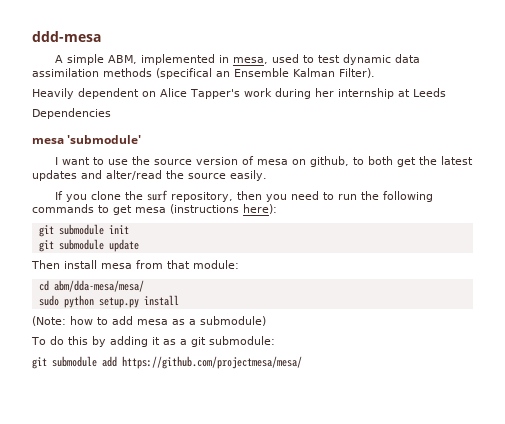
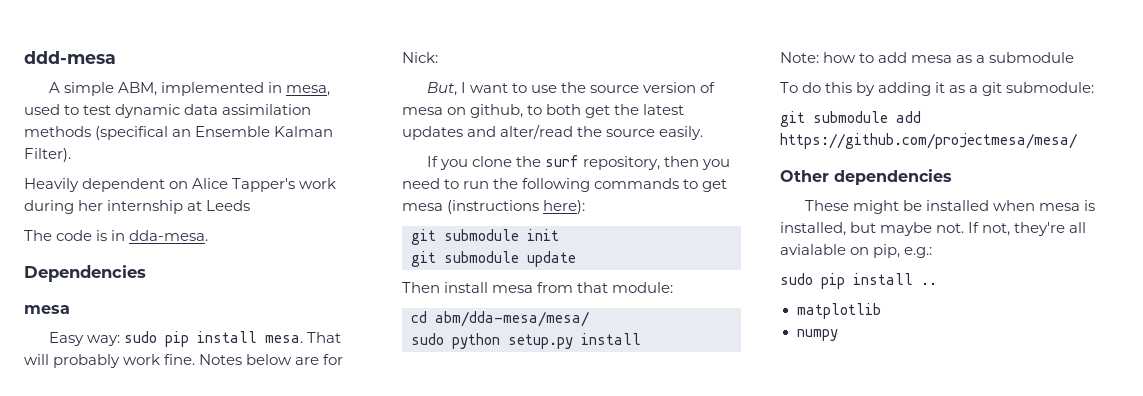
[32,108,111,119] [32,135,142,144] Dependencies // mesa 'submodule' // -> [24,230,209,241] [24,265,146,282] [24,305,70,314] [48,331,342,347] [24,354,344,368] [402,52,438,63] [426,82,457,96] The code is in dda-mesa. // Dependencies // mesa // Easy way: sudo pip install mesa. That will probably work fine. Notes below are for Nick: // But,
[32,316,66,326] (Note: -> [780,52,819,63] Note:
[200,316,266,326] submodule) -> [989,52,1075,63] submodule
(302, 362) none -> [780,169,952,185] [804,200,1096,214] [780,222,1087,236] [780,244,933,258] [780,273,937,289] [796,303,881,319] [796,329,838,341] // Other dependencies // These might be installed when mesa is installed, but maybe not. If not, they're all avialable on pip, e.g.: // sudo pip install .. // matplotlib // numpy

